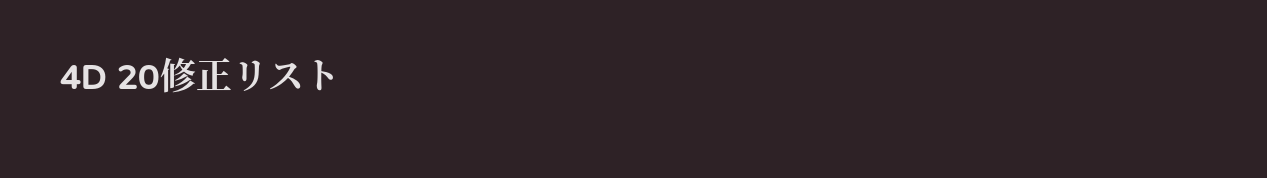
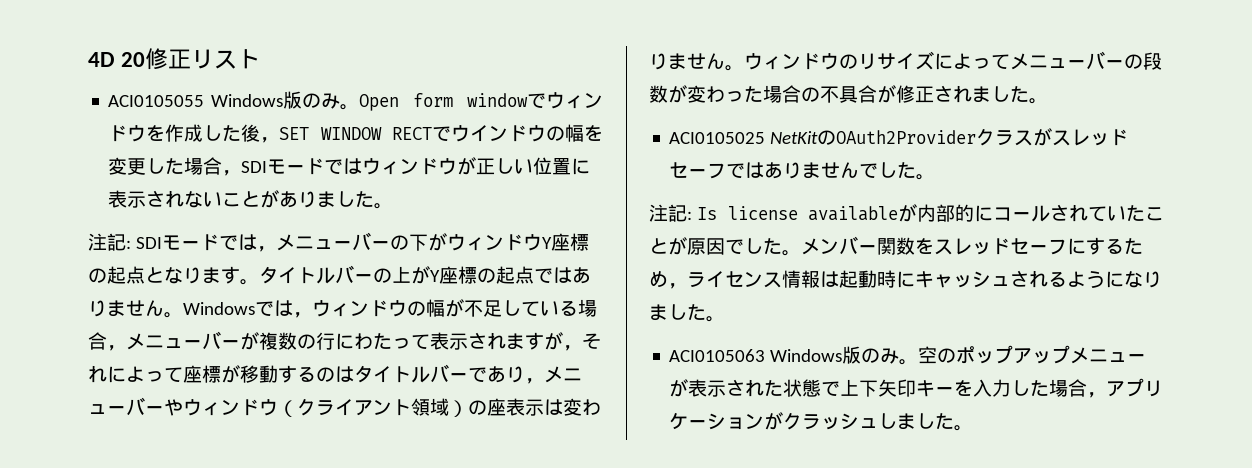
(340, 75) none -> [108,91,603,111] [108,124,603,143] [108,157,591,176] [108,190,394,209] [88,232,589,252] [88,265,591,285] [88,299,597,318] [88,331,601,351] [88,364,582,384] [88,397,601,417] [649,51,1162,71] [649,85,1048,104] [669,128,1129,146] [669,162,936,180] [649,204,1164,222] [649,236,1143,256] [649,270,1162,289] [649,304,725,322] [669,345,1147,365] [669,378,1164,398] [669,412,974,431] // ACI0105055 Windows版のみ。Open form windowでウィンドウを作成した後，SET WINDOW RECTでウインドウの幅を変更した場合，SDIモードではウィンドウが正しい位置に表示されないことがありました。 // 注記: SDIモードでは，メニューバーの下がウィンドウY座標の起点となります。タイトルバーの上がY座標の起点ではありません。Windowsでは，ウィンドウの幅が不足している場合，メニューバーが複数の行にわたって表示されますが，それによって座標が移動するのはタイトルバーであり，メニューバーやウィンドウ（クライアント領域）の座表示は変わりません。ウィンドウのリサイズによってメニューバーの段数が変わった場合の不具合が修正されました。 // ACI0105025 NetKitのOAuth2Providerクラスがスレッドセーフではありませんでした。 // 注記: Is license availableが内部的にコールされていたことが原因でした。メンバー関数をスレッドセーフにするため，ライセンス情報は起動時にキャッシュされるようになりました。 // ACI0105063 Windows版のみ。空のポップアップメニューが表示された状態で上下矢印キーを入力した場合，アプリケーションがクラッシュしました。

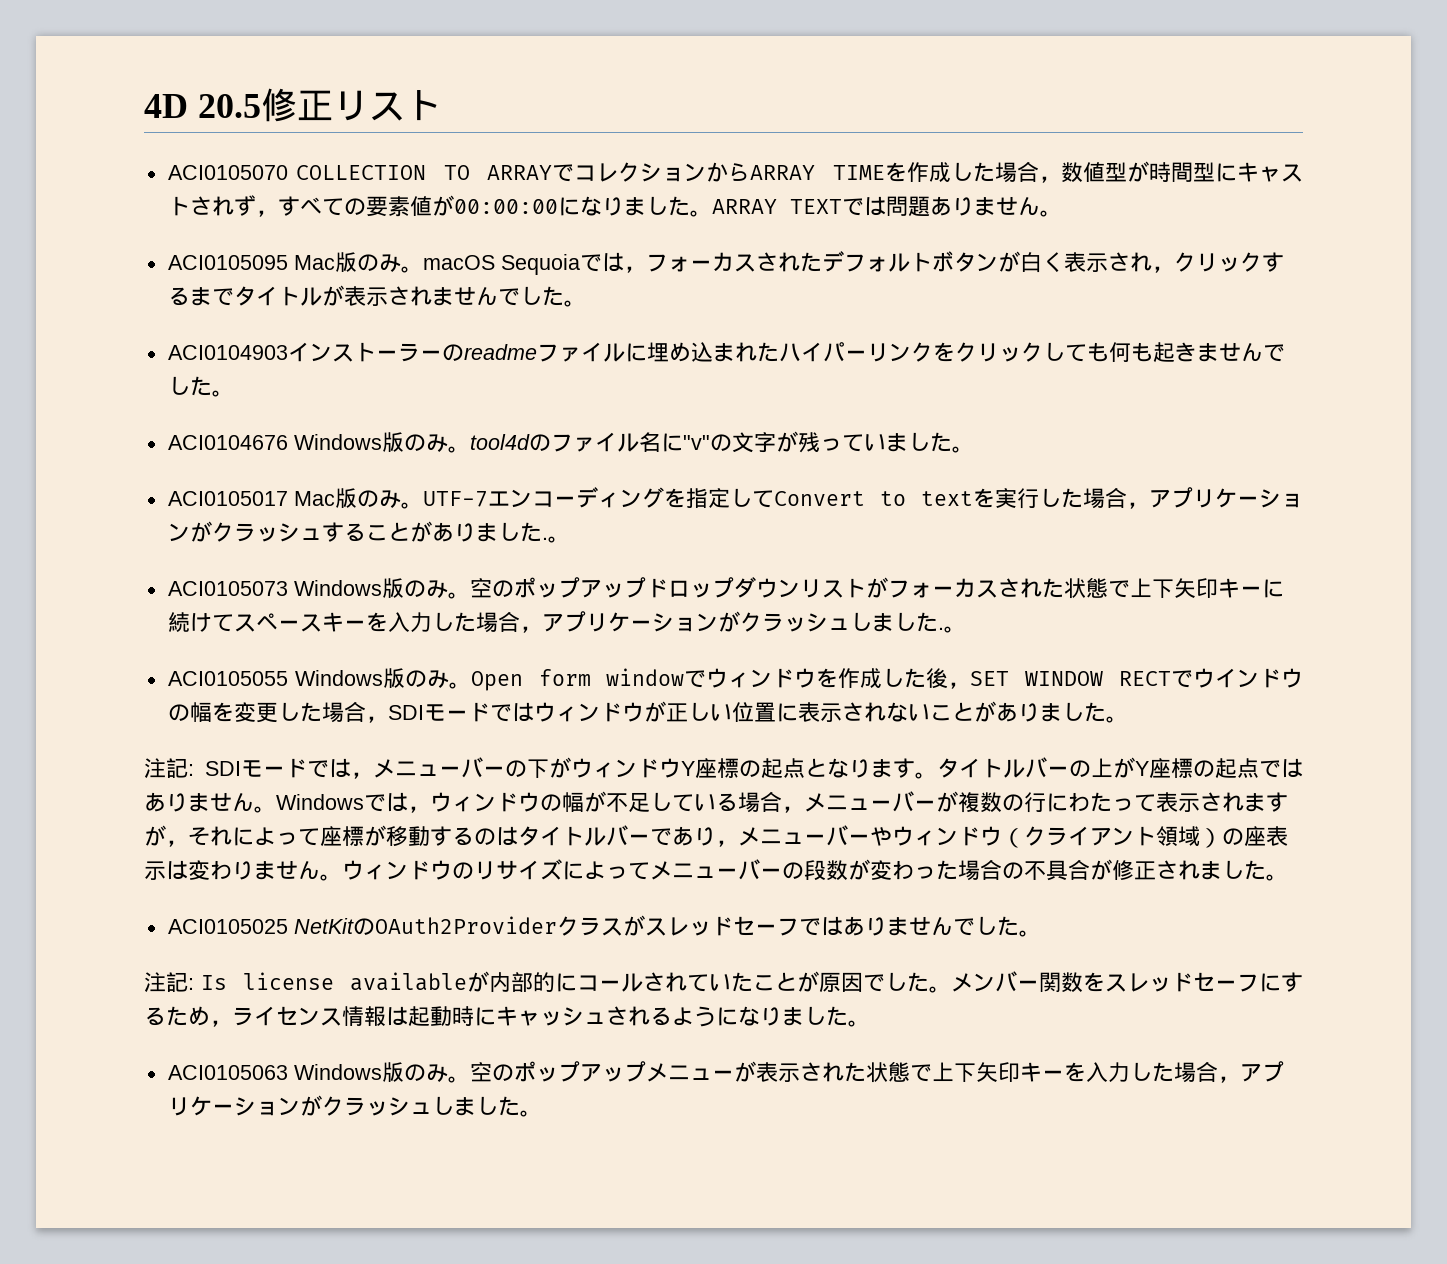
[121,52,146,67] 20 -> [197,94,261,118] 20.5
(261, 59) none -> [167,161,1303,183] [167,195,1062,217] [167,251,1284,275] [167,285,586,307] [167,342,1285,363] [167,376,234,397] [167,431,974,453] [167,487,1303,509] [167,521,570,543] [167,577,1284,599] [167,611,966,633] // ACI0105070 COLLECTION TO ARRAYでコレクションからARRAY TIMEを作成した場合，数値型が時間型にキャストされず，すべての要素値が00:00:00になりました。ARRAY TEXTでは問題ありません。 // ACI0105095 Mac版のみ。macOS Sequoiaでは，フォーカスされたデフォルトボタンが白く表示され，クリックするまでタイトルが表示されませんでした。 // ACI0104903インストーラーのreadmeファイルに埋め込まれたハイパーリンクをクリックしても何も起きませんでした。 // ACI0104676 Windows版のみ。tool4dのファイル名に"v"の文字が残っていました。 // ACI0105017 Mac版のみ。UTF-7エンコーディングを指定してConvert to textを実行した場合，アプリケーションがクラッシュすることがありました.。 // ACI0105073 Windows版のみ。空のポップアップドロップダウンリストがフォーカスされた状態で上下矢印キーに続けてスペースキーを入力した場合，アプリケーションがクラッシュしました.。

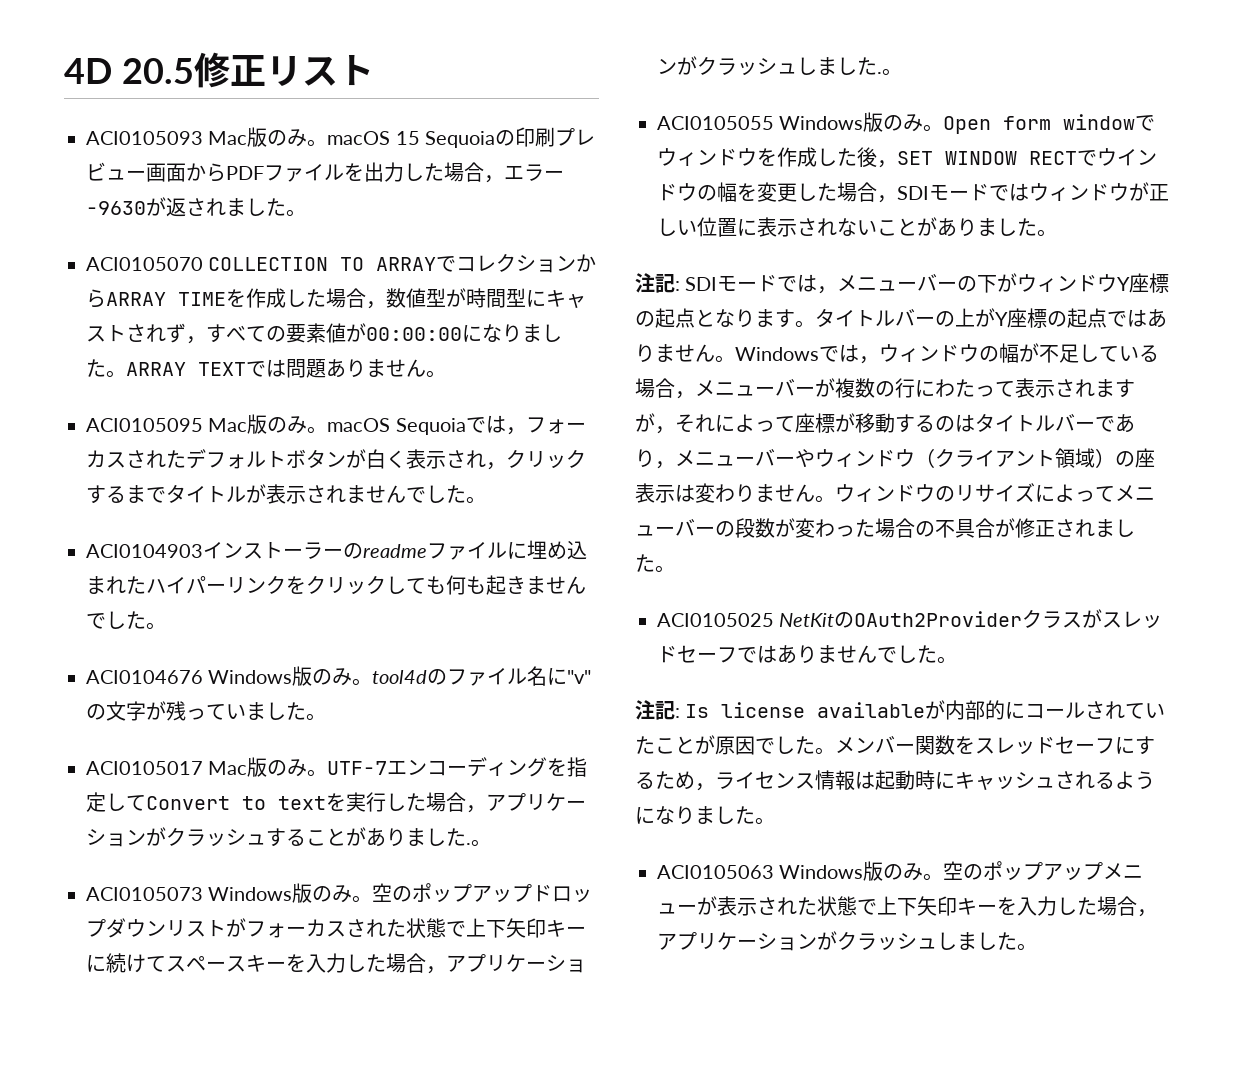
(441, 105) none -> [86,127,596,148] [86,162,564,183] [86,197,306,217] // ACI0105093 Mac版のみ。macOS 15 Sequoiaの印刷プレビュー画面からPDFファイルを出力した場合，エラー-9630が返されました。

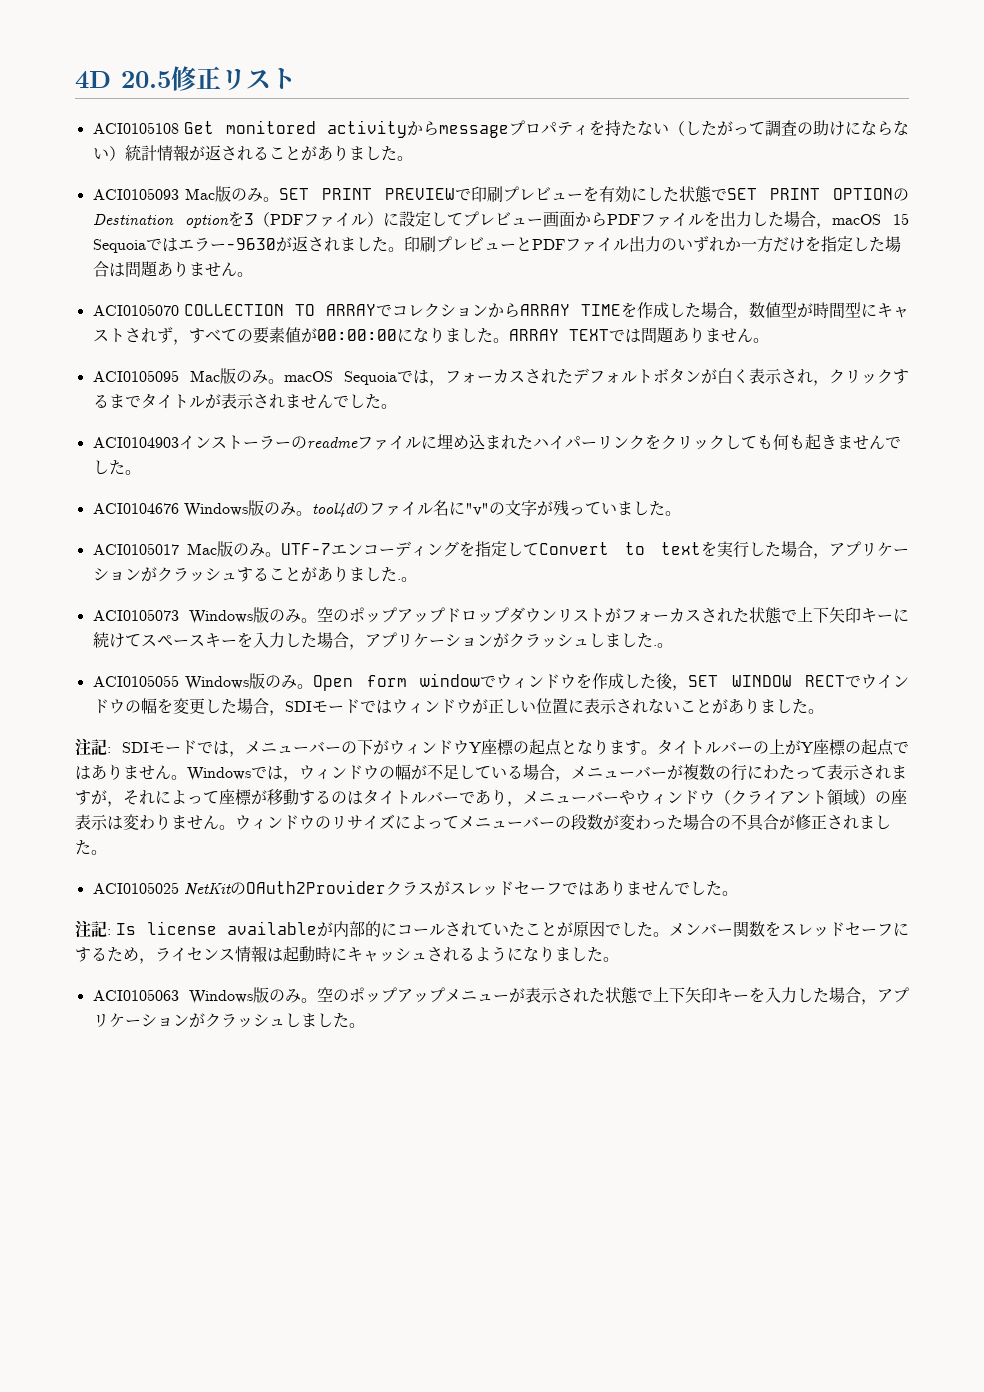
[86,127,556,148] ACI0105093 Mac版のみ。macOS 15 Sequoiaの印刷 -> [92,120,909,138] [92,145,413,161] [92,186,909,203] [92,211,463,228] ACI0105108 Get monitored activityからmessageプロパティを持たない（したがって調査の助けにならない）統計情報が返されることがありました。 // ACI0105093 Mac版のみ。SET PRINT PREVIEWで印刷プレビューを有効にした状態でSET PRINT OPTIONのDestination optionを3（PDFファイル）に設定して
(504, 179) none -> [831,213,909,225] [92,238,178,253] macOS 15 Sequoiaでは
(306, 213) none -> [403,236,901,253] [92,261,253,278] 印刷プレビューとPDFファイル出力のいずれか一方だけを指定した場合は問題ありません。

